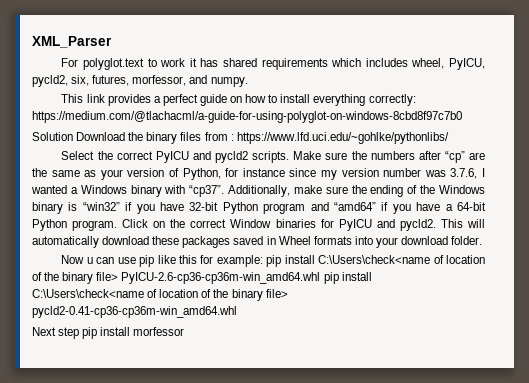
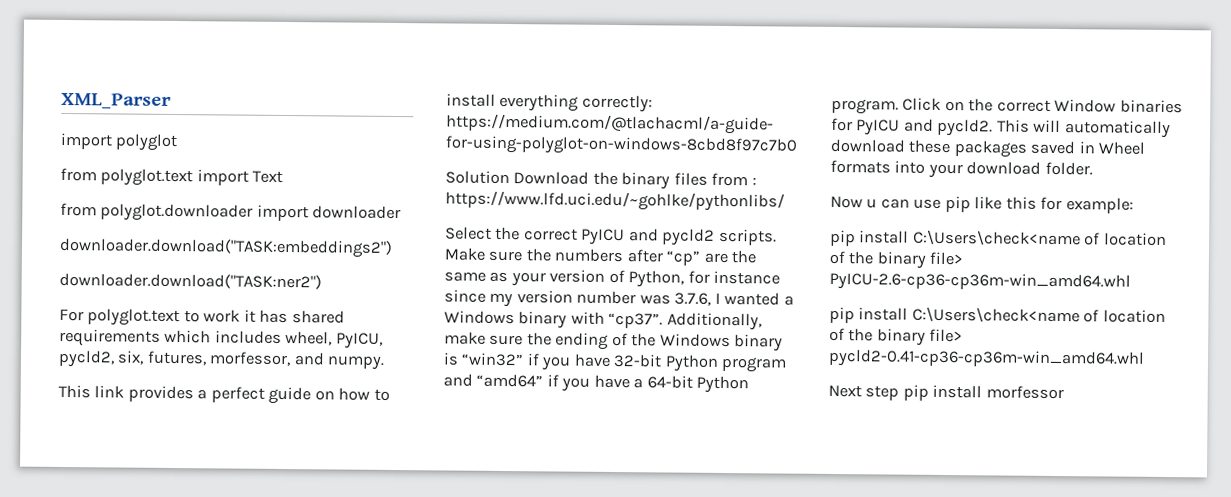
(112, 42) none -> [60,132,179,152] [60,167,284,187] [60,202,402,222] [59,237,393,258] [59,272,322,290] // import polyglot // from polyglot.text import Text // from polyglot.downloader import downloader // downloader.download("TASK:embeddings2") // downloader.download("TASK:ner2")
(263, 261) none -> (1134, 205) //
(321, 278) none -> (1131, 281) //

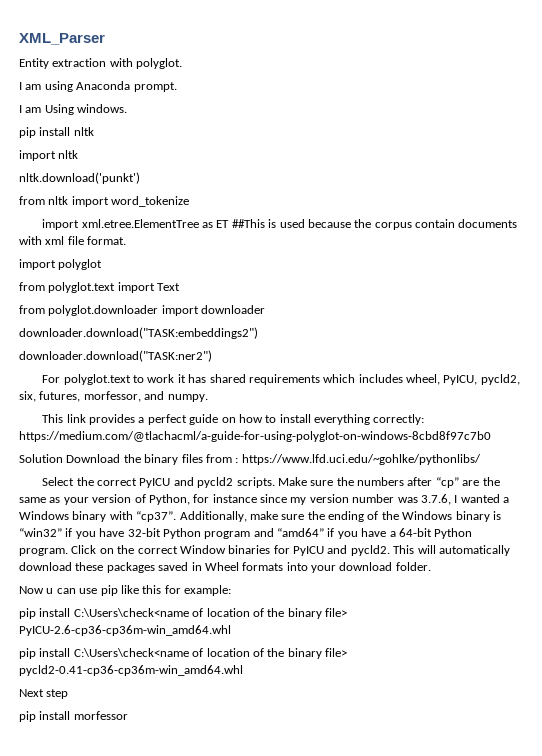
(171, 100) none -> [19,58,183,69] [19,81,177,92] [19,104,128,115] [19,127,94,138] [19,150,79,161] [19,172,140,184] [19,196,190,207] [42,219,518,230] [19,236,127,245] // Entity extraction with polyglot. // I am using Anaconda prompt. // I am Using windows. // pip install nltk // import nltk // nltk.download('punkt') // from nltk import word_tokenize // import xml.etree.ElementTree as ET ##This is used because the corpus contain documents with xml file format.
(900, 393) none -> (69, 694) //

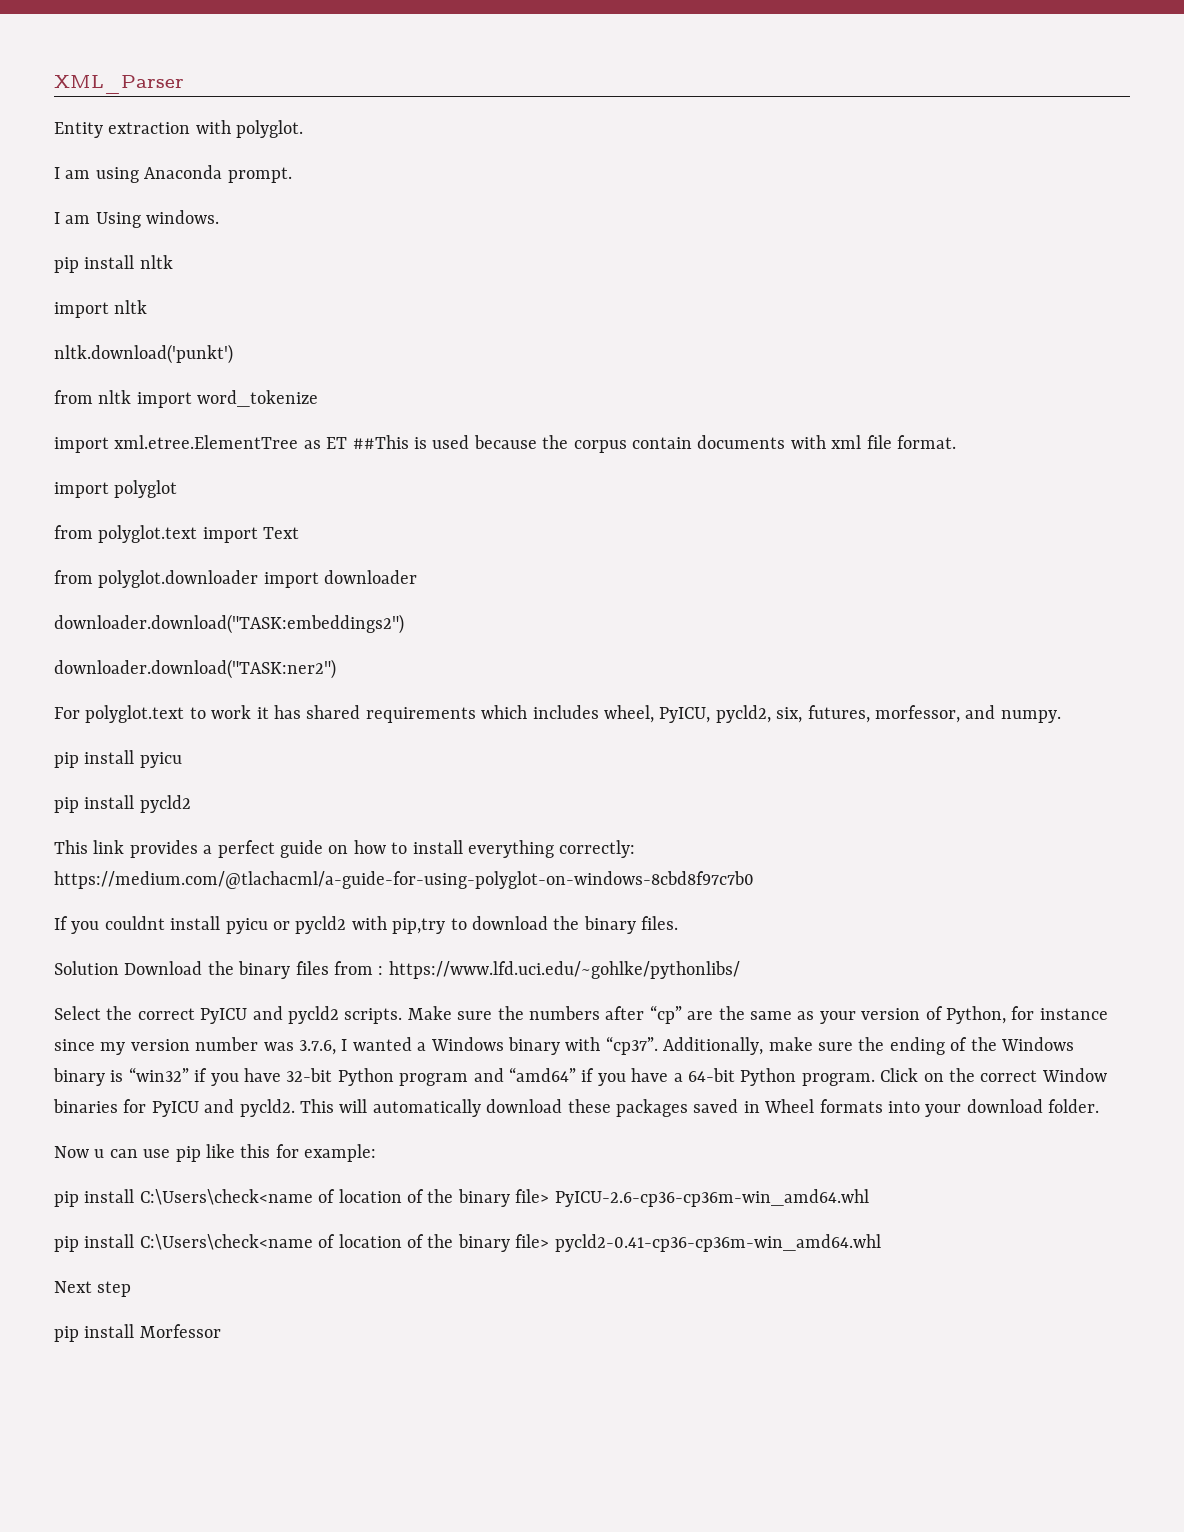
(208, 398) none -> [54,750,182,768] [54,795,191,813] // pip install pyicu // pip install pycld2
(491, 436) none -> [54,916,679,934] // If you couldnt install pyicu or pycld2 with pip,try to download the binary files.
[73,711,128,720] morfessor -> [139,1324,221,1338] Morfessor

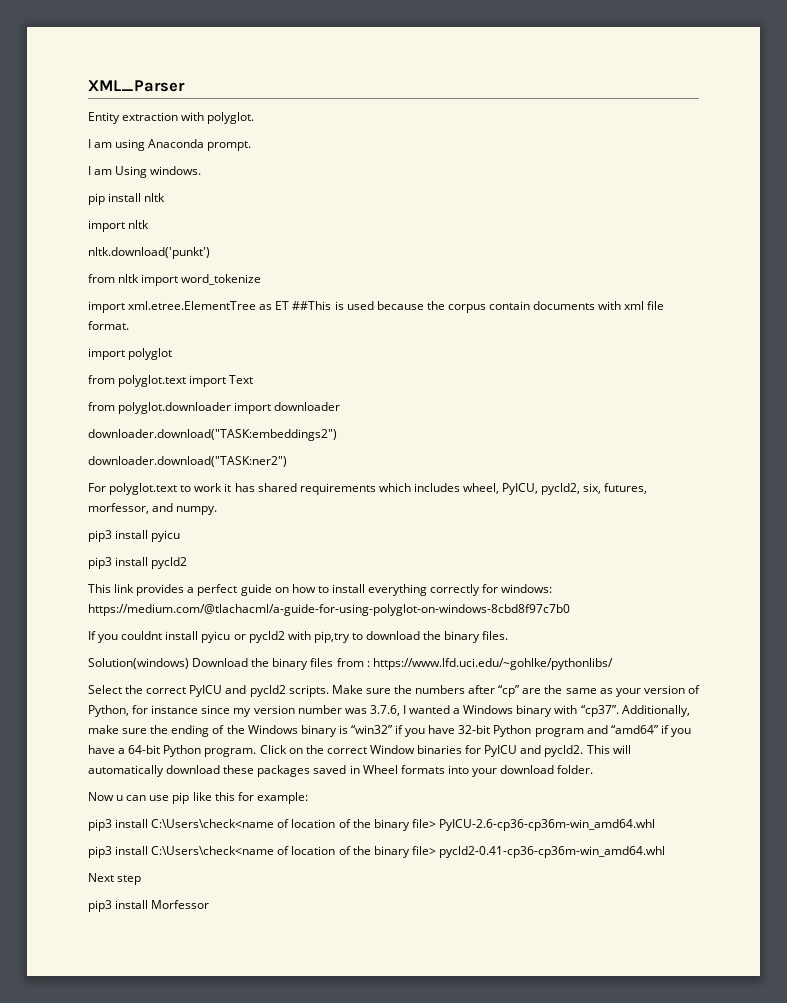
[54,752,79,768] pip -> [88,530,112,542] pip3
[54,797,79,813] pip -> [88,557,112,569] pip3
[559,840,636,858] correctly: -> [430,584,553,596] correctly for windows:
[54,961,119,975] Solution -> [88,658,189,669] Solution(windows)
[54,1191,79,1207] pip -> [88,819,112,831] pip3
[54,1236,79,1252] pip -> [88,846,112,858] pip3
[54,1326,79,1342] pip -> [88,900,112,912] pip3

